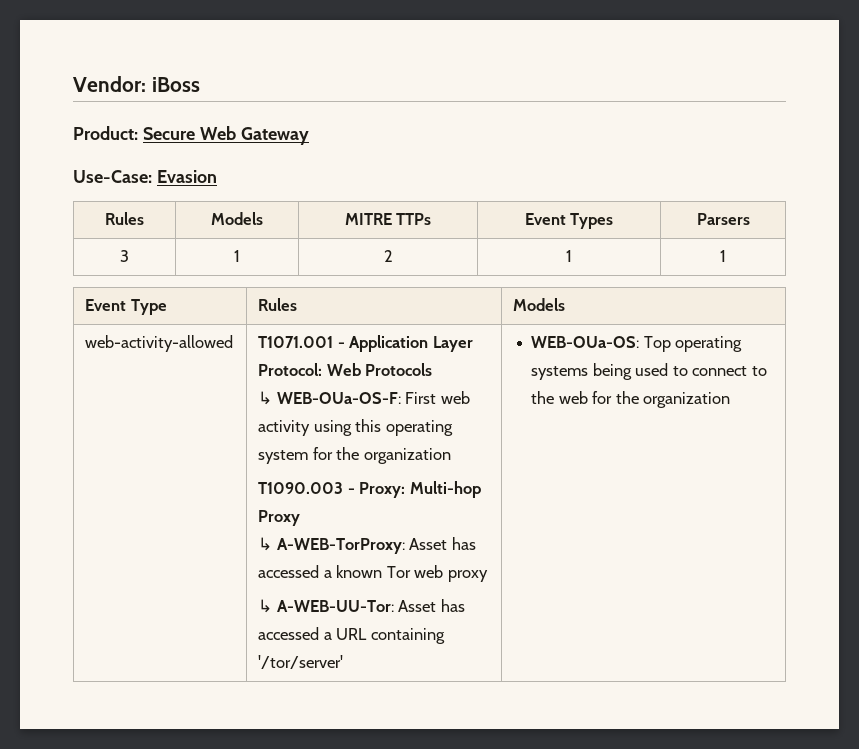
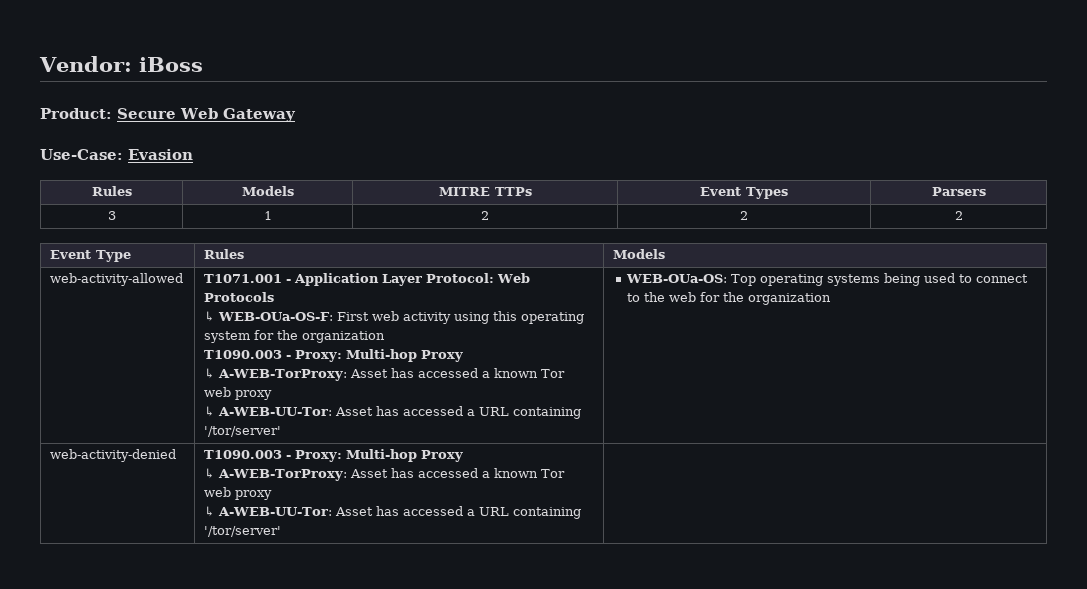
[566,250,572,262] [720,250,726,262] 1 | 1 -> [740,211,748,220] [954,211,963,220] 2 | 2
(731, 400) none -> [50,449,177,462] [204,449,464,462] [204,468,566,481] [204,487,273,500] [204,506,582,519] [204,526,282,537] // web-activity-denied | T1090.003 - Proxy: Multi-hop Proxy // ↳ A-WEB-TorProxy: Asset has accessed a known Tor web proxy // ↳ A-WEB-UU-Tor: Asset has accessed a URL containing '/tor/server' |

